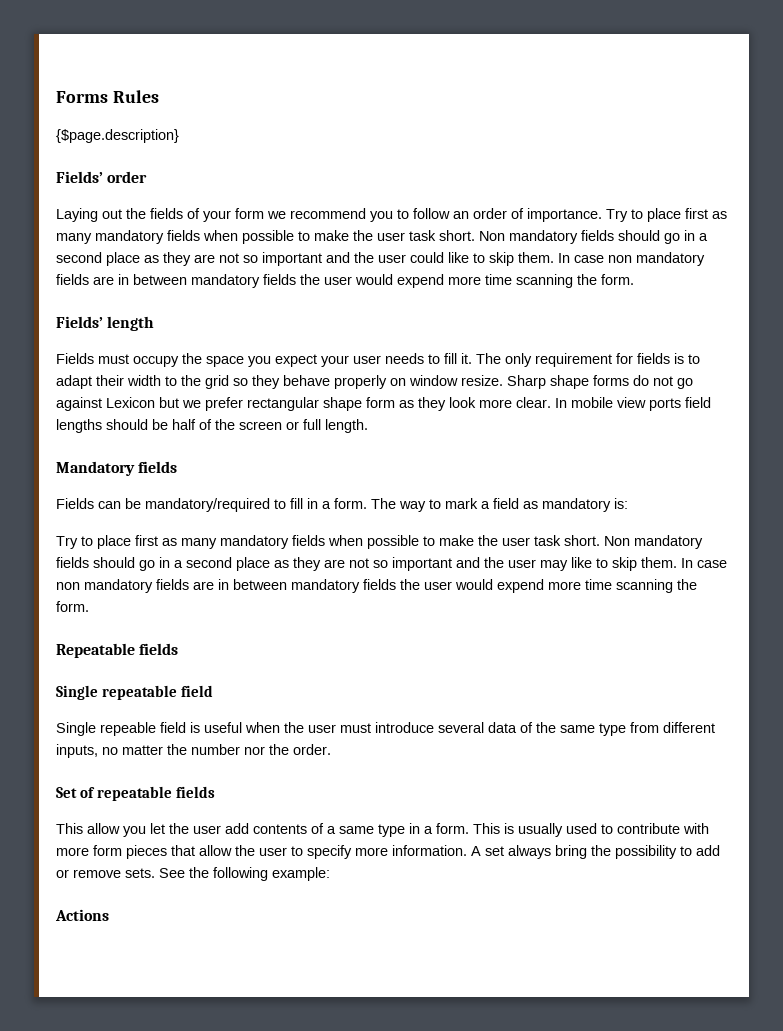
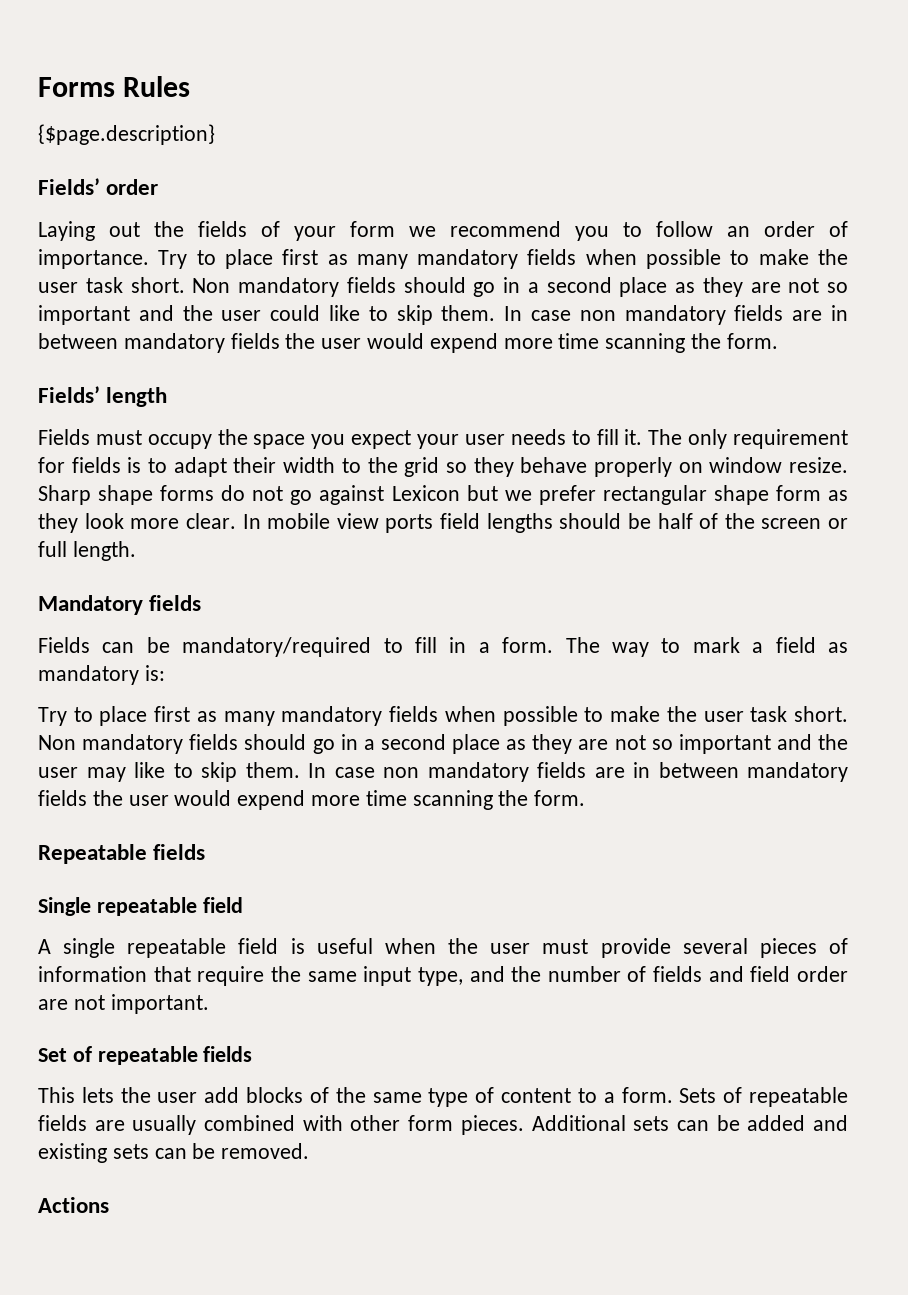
[56,722,156,736] Single repeable -> [38,938,227,958] A single repeatable
[375,722,715,736] [56,744,331,758] introduce several data of the same type from different inputs, no matter the number nor the order. -> [600,938,848,958] [38,966,848,986] [38,994,209,1014] provide several pieces of information that require the same input type, and the number of fields and field order are not important.
[87,823,709,837] [56,845,720,859] [56,867,330,881] allow you let the user add contents of a same type in a form. This is usually used to contribute with more form pieces that allow the user to specify more information. A set always bring the possibility to add or remove sets. See the following example: -> [81,1087,849,1107] [38,1115,849,1135] [38,1143,310,1163] lets the user add blocks of the same type of content to a form. Sets of repeatable fields are usually combined with other form pieces. Additional sets can be added and existing sets can be removed.

